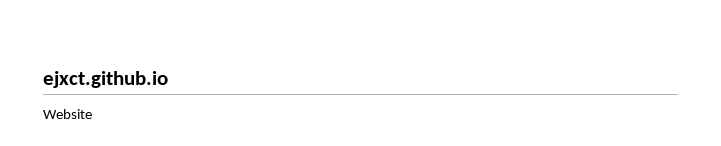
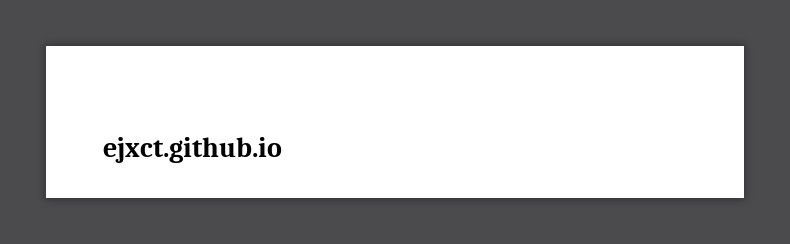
[43,109,92,119] // Website -> (282, 150) none

